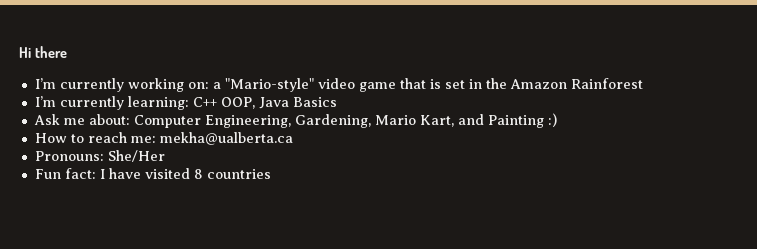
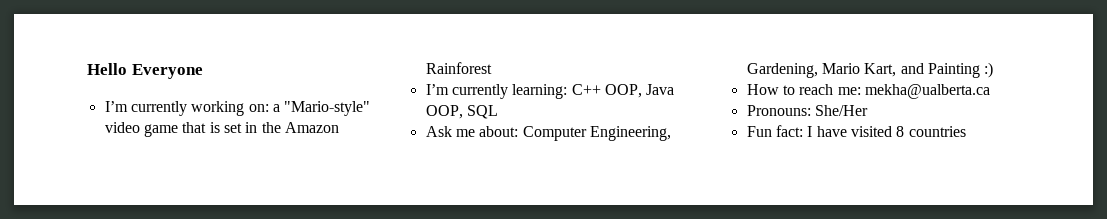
[19,46,67,58] Hi there -> [87,63,203,79] Hello Everyone
[292,97,337,107] Basics -> [425,105,498,119] OOP, SQL

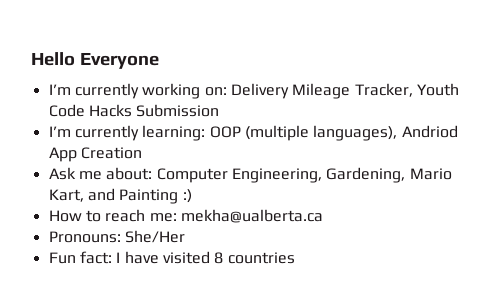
[272,101,371,116] [104,122,339,137] [425,62,492,74] [425,84,675,99] [425,105,498,119] a "Mario-style" video game that is set in the Amazon Rainforest // I’m currently learning: C++ OOP, Java OOP, SQL -> [230,83,459,99] [48,104,220,117] [48,125,458,141] [48,147,142,162] Delivery Mileage Tracker, Youth Code Hacks Submission // I’m currently learning: OOP (multiple languages), Andriod App Creation

